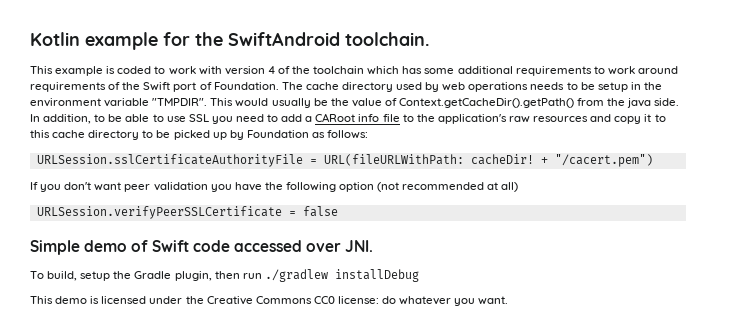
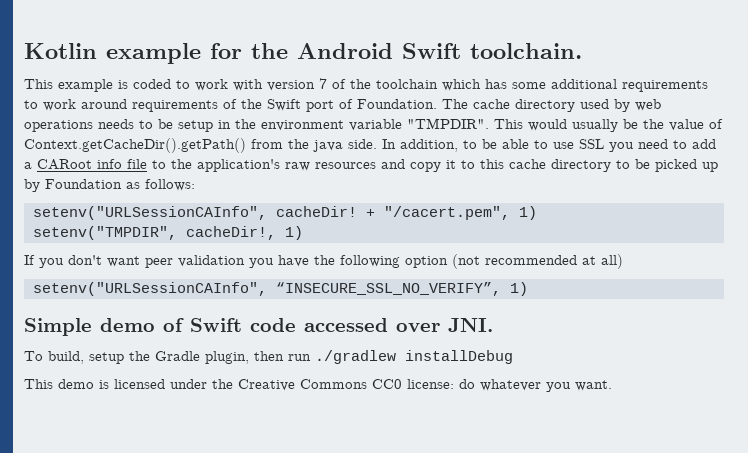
[228,32,340,46] SwiftAndroid -> [297,43,461,59] Android Swift
[267,66,275,74] 4 -> [319,78,327,89] 7
[36,154,653,167] URLSession.sslCertificateAuthorityFile = URL(fileURLWithPath: cacheDir! + "/cacert.pem") -> [32,206,537,220] [32,226,303,240] setenv("URLSessionCAInfo", cacheDir! + "/cacert.pem", 1) // setenv("TMPDIR", cacheDir!, 1)
[36,206,338,219] URLSession.verifyPeerSSLCertificate = false -> [32,282,528,296] setenv("URLSessionCAInfo", “INSECURE_SSL_NO_VERIFY”, 1)

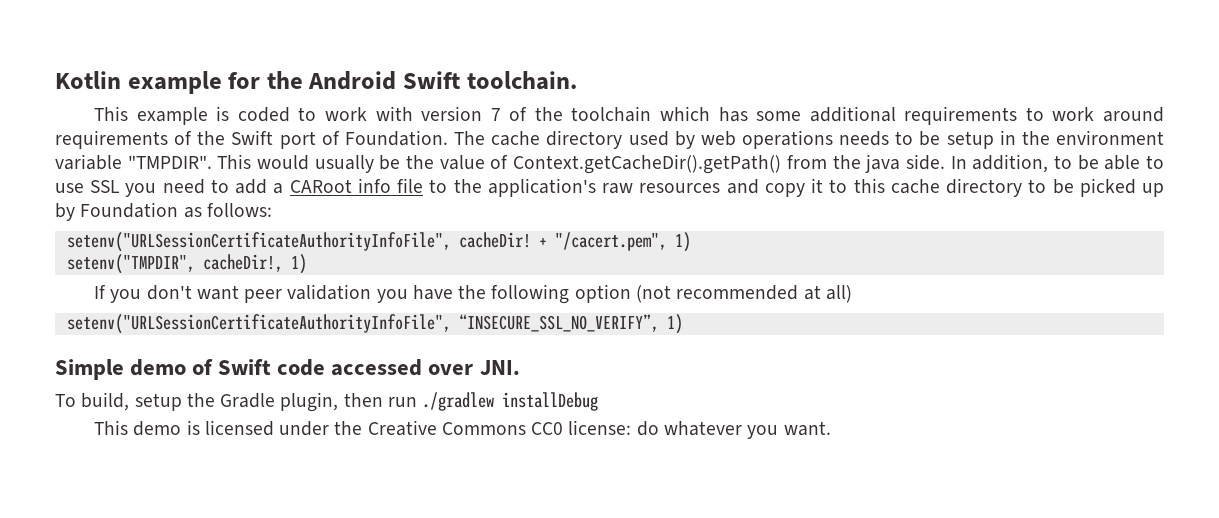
[32,206,267,220] setenv("URLSessionCAInfo", -> [66,232,451,252] setenv("URLSessionCertificateAuthorityInfoFile",
[32,282,267,296] setenv("URLSessionCAInfo", -> [66,314,451,334] setenv("URLSessionCertificateAuthorityInfoFile",

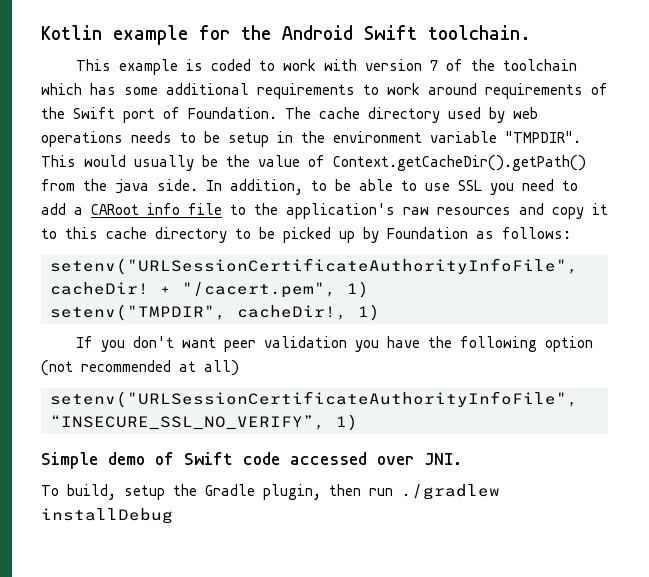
[94,420,831,439] // This demo is licensed under the Creative Commons CC0 license: do whatever you want. -> (173, 516) none

